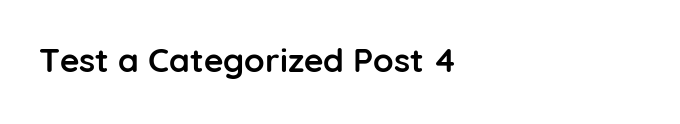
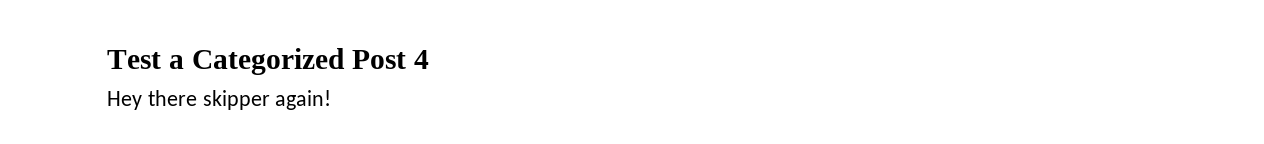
(458, 60) none -> [107,90,332,110] // Hey there skipper again!

